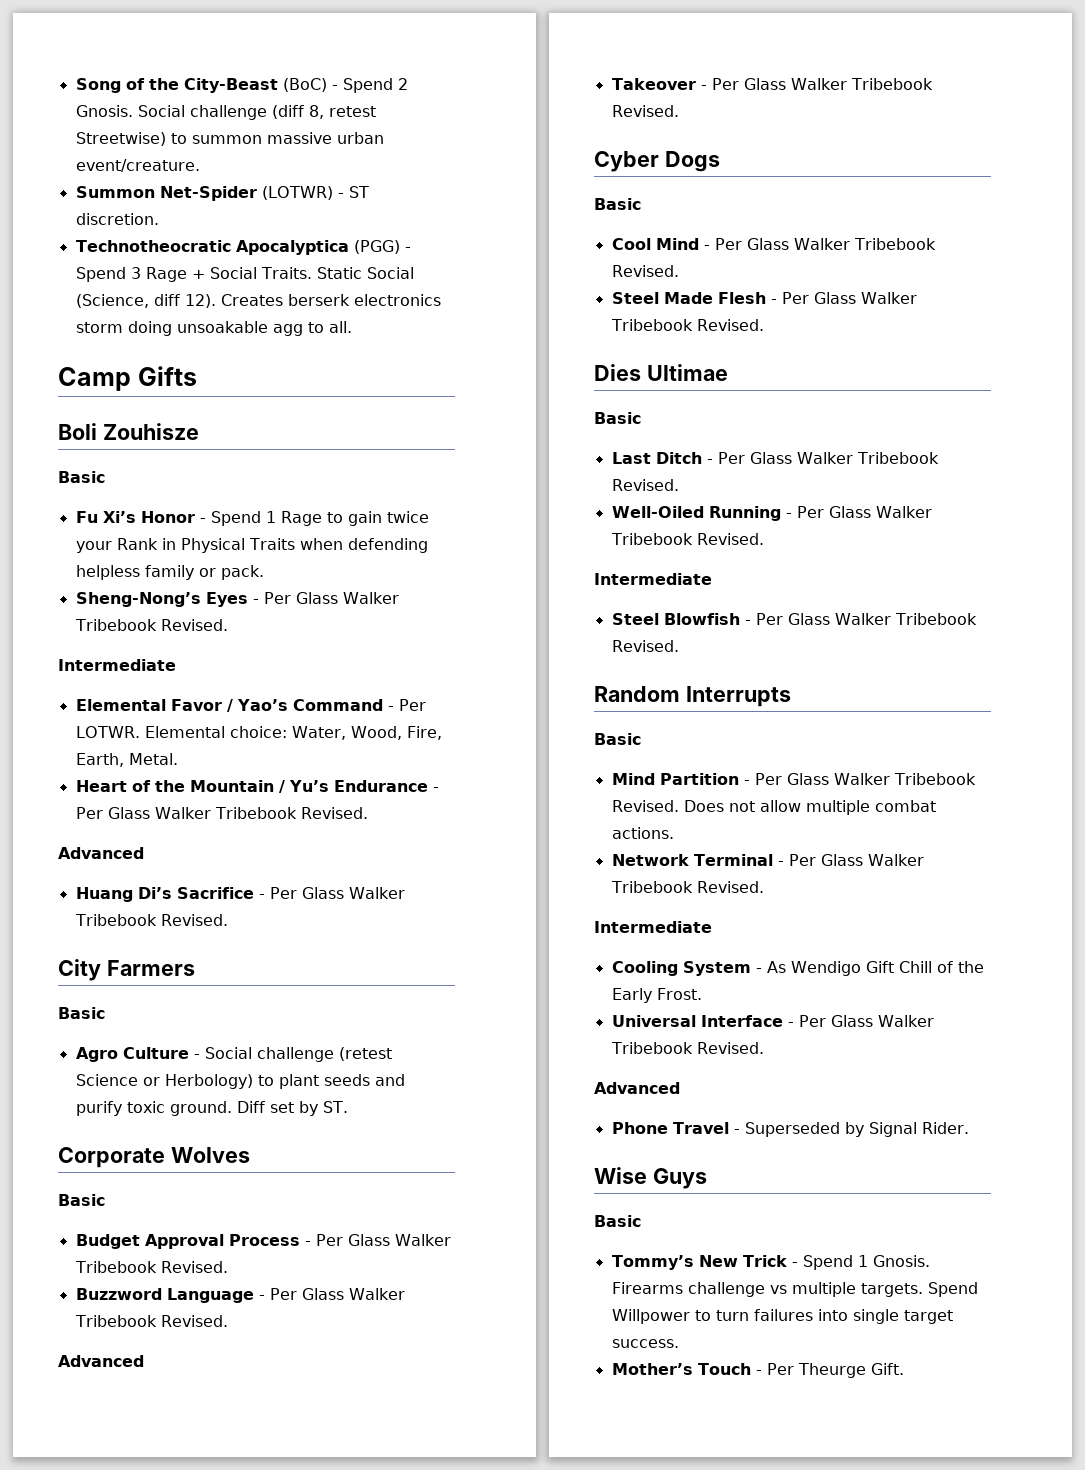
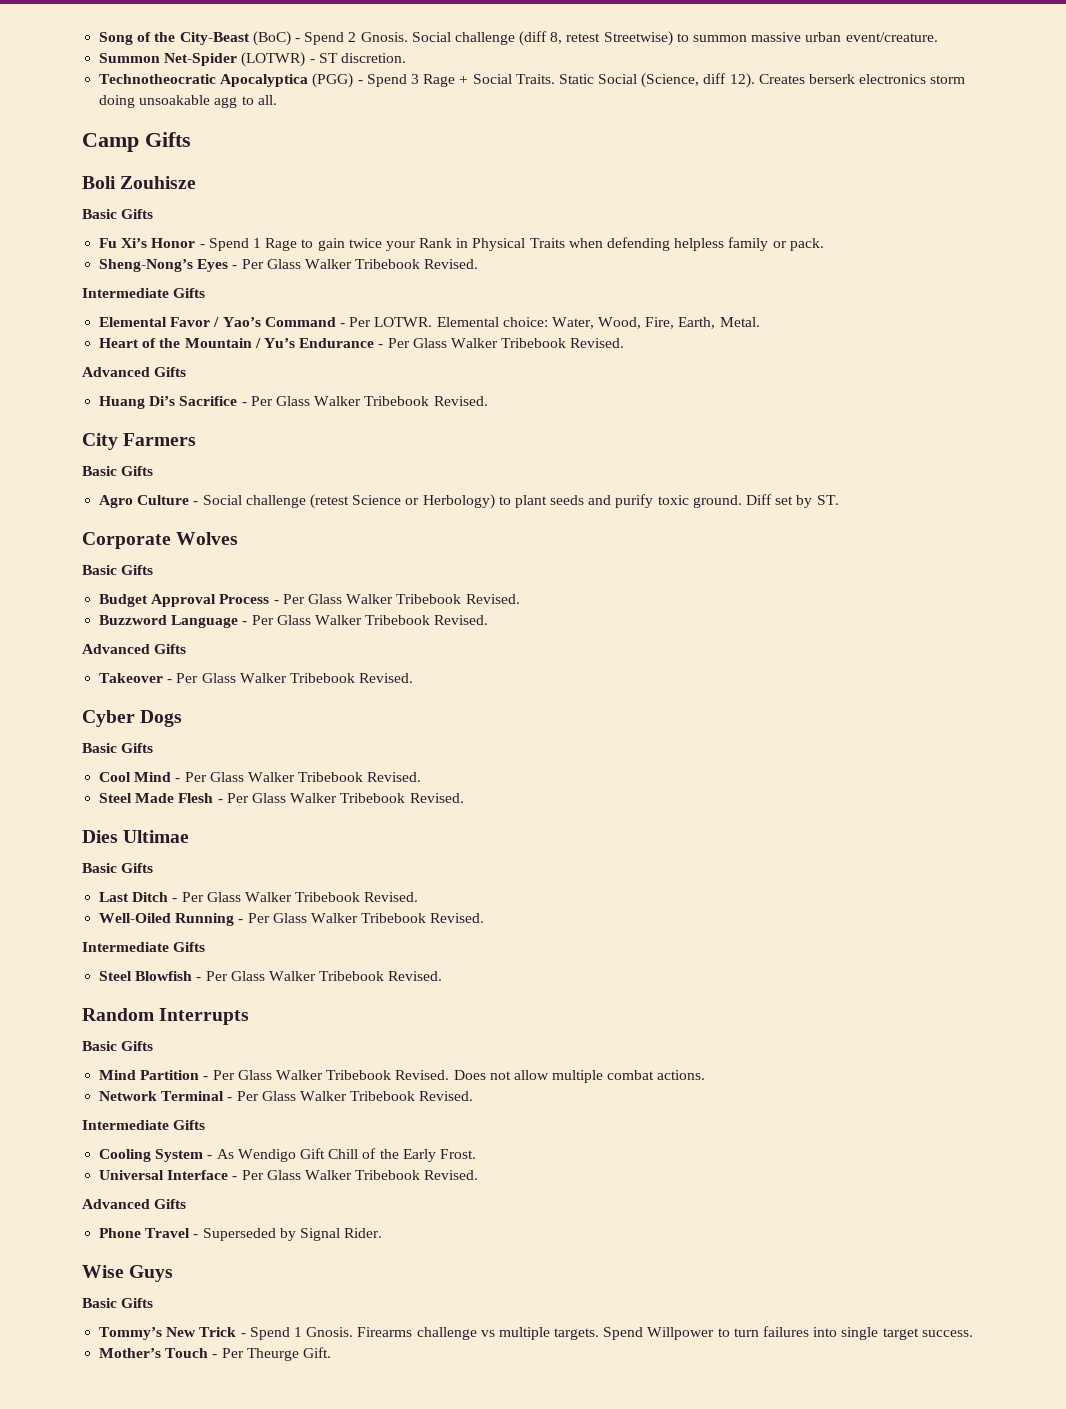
(105, 477) none -> [121,209,154,219] Gifts
(176, 665) none -> [173,288,206,298] Gifts
(144, 853) none -> [154,367,187,377] Gifts
(105, 1013) none -> [121,466,154,476] Gifts
(105, 1200) none -> [121,565,154,575] Gifts
(144, 1361) none -> [154,644,187,654] Gifts
(641, 204) none -> [121,743,154,753] Gifts
(641, 418) none -> [121,863,154,873] Gifts
(712, 579) none -> [173,942,206,952] Gifts
(641, 739) none -> [121,1041,154,1051] Gifts
(712, 927) none -> [173,1120,206,1130] Gifts
(680, 1088) none -> [154,1199,187,1209] Gifts
(641, 1221) none -> [121,1298,154,1308] Gifts

